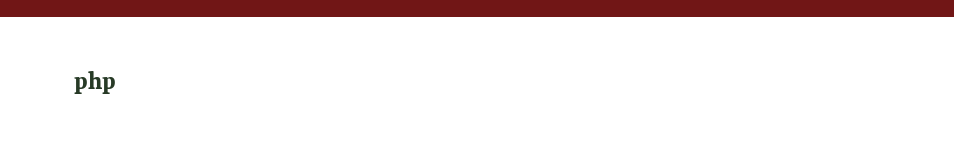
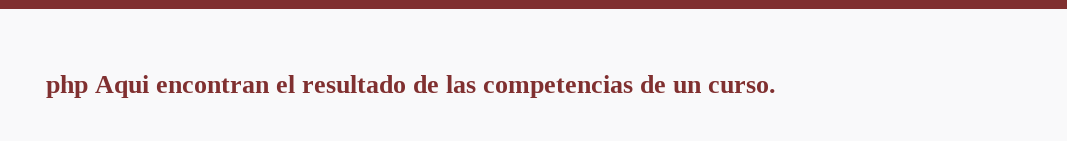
(116, 82) none -> [95,75,777,98] Aqui encontran el resultado de las competencias de un curso.

